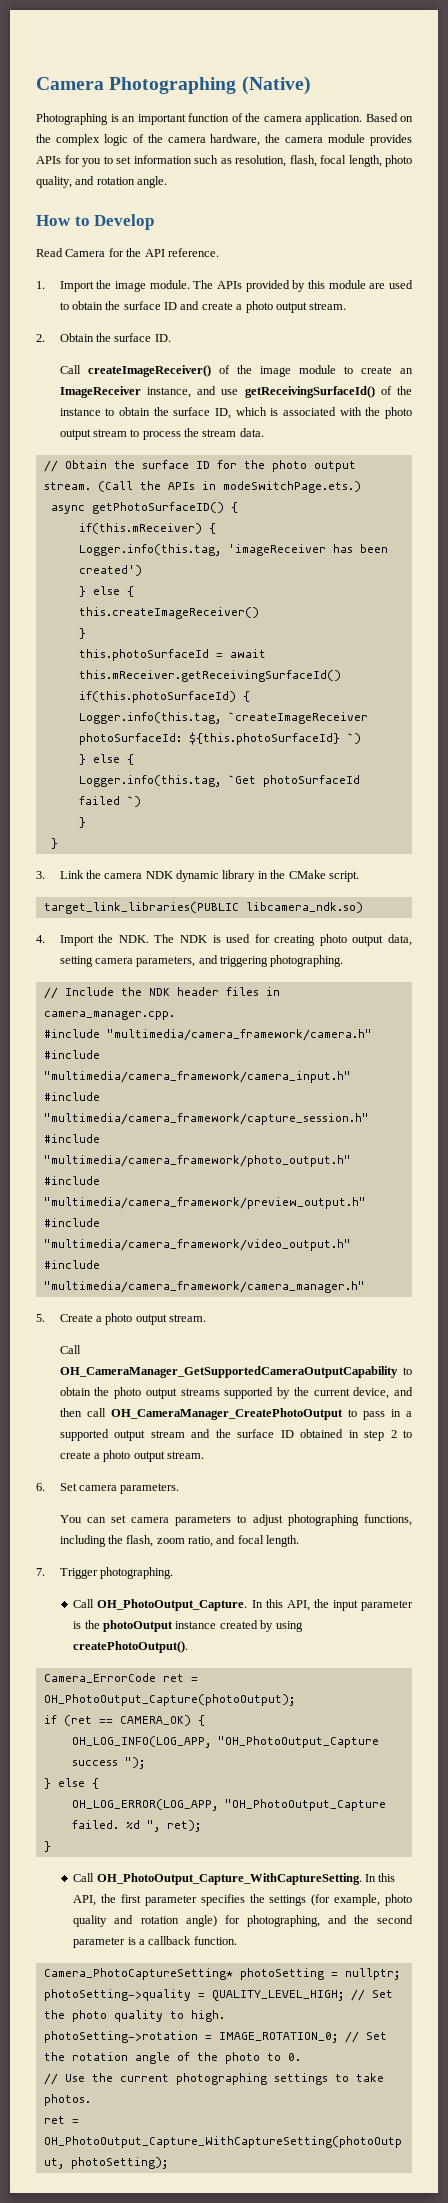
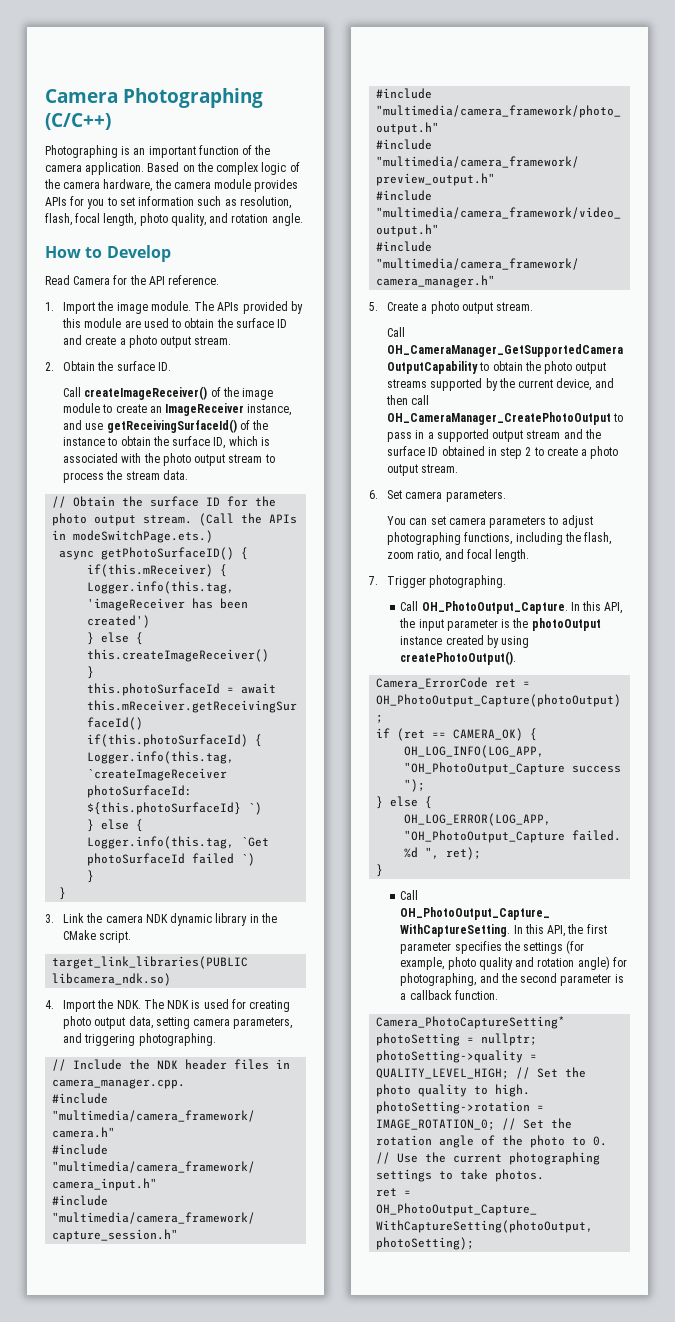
[241,76,311,95] (Native) -> [45,113,111,130] (C/C++)

